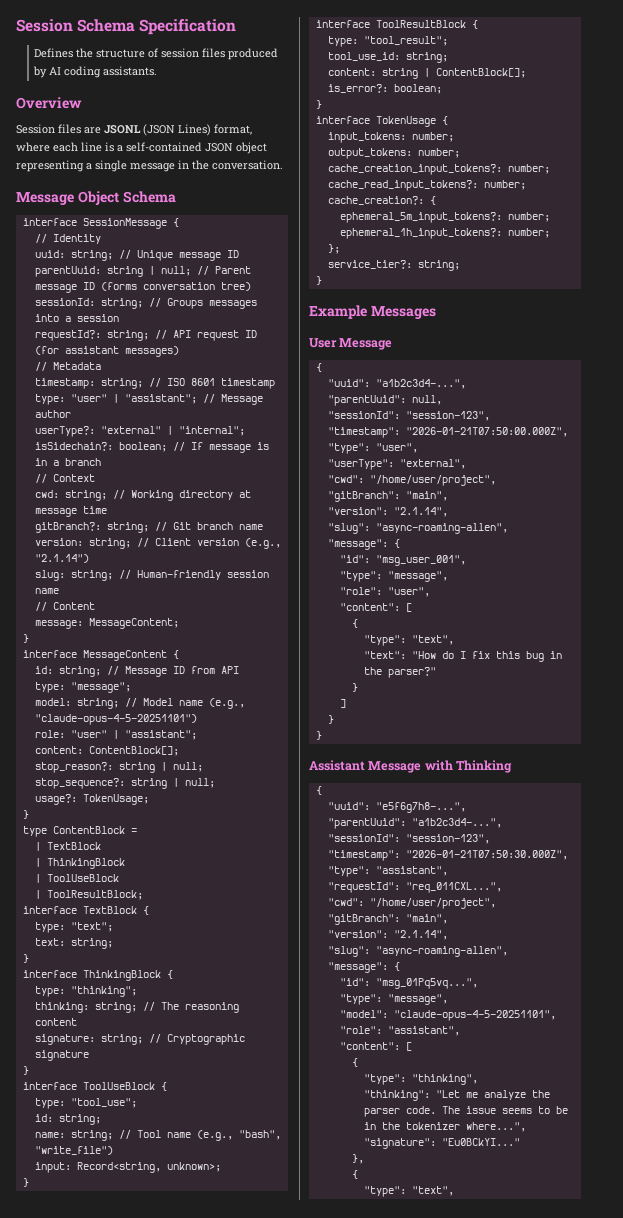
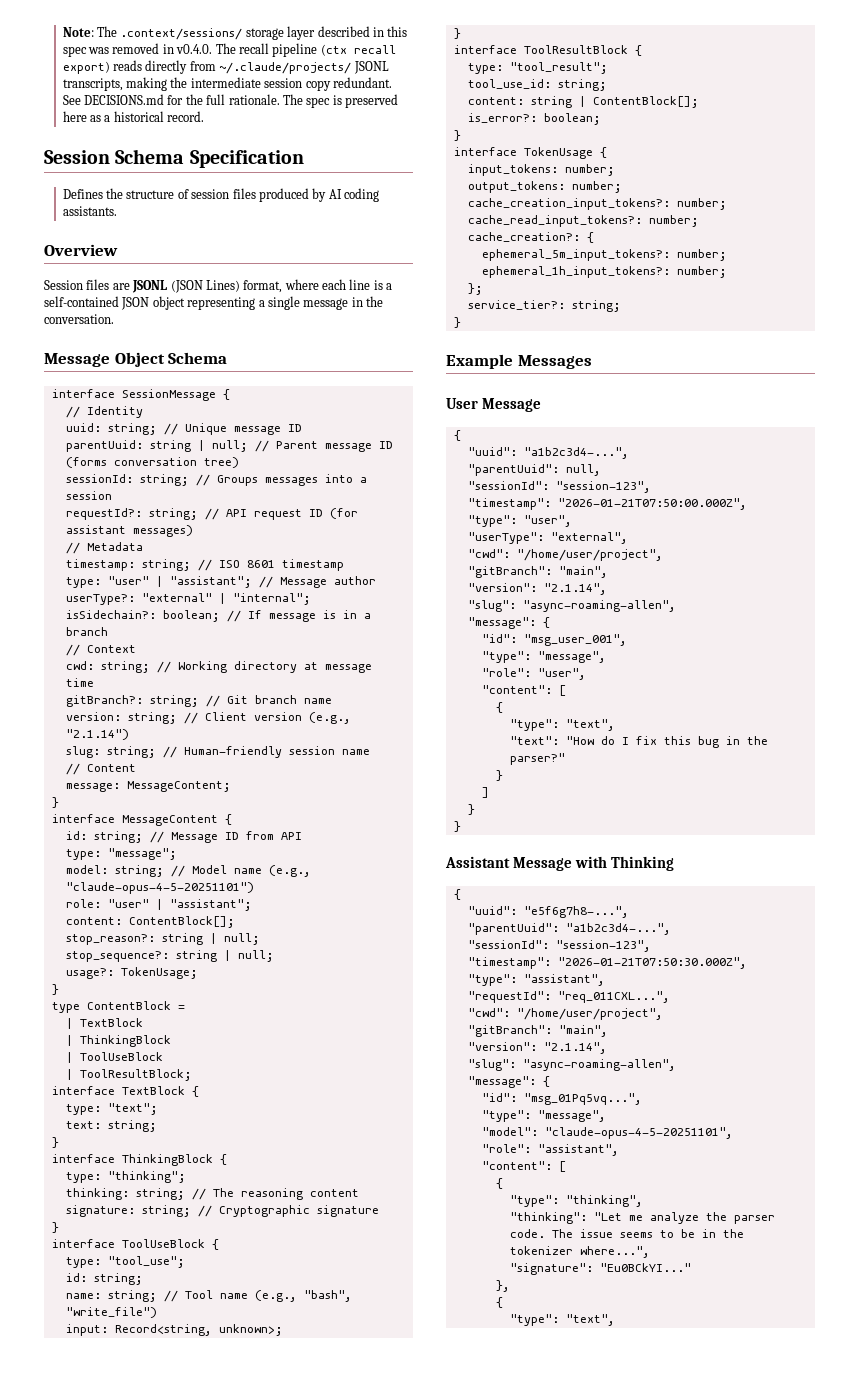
(16, 25) none -> [62,26,408,40] [62,43,396,57] [62,60,389,74] [62,77,392,91] [62,94,399,108] [62,111,205,122] Note: The .context/sessions/ storage layer described in this spec was removed in v0.4.0. The recall pipeline (ctx recall export) reads directly from ~/.claude/projects/ JSONL transcripts, making the intermediate session copy redundant. See DECISIONS.md for the full rationale. The spec is preserved here as a historical record. //

